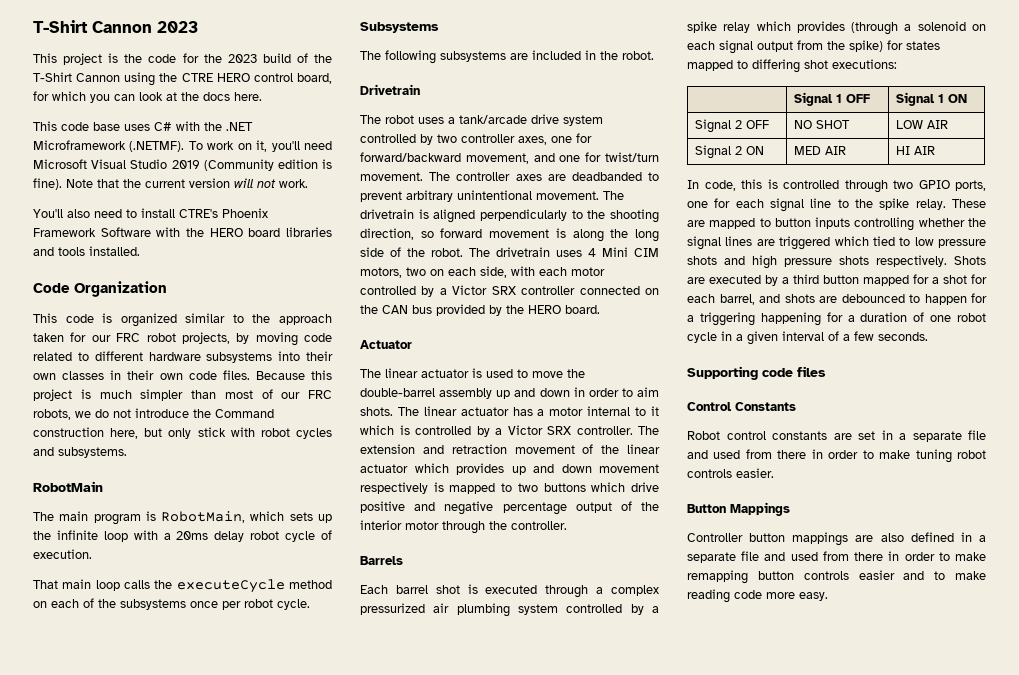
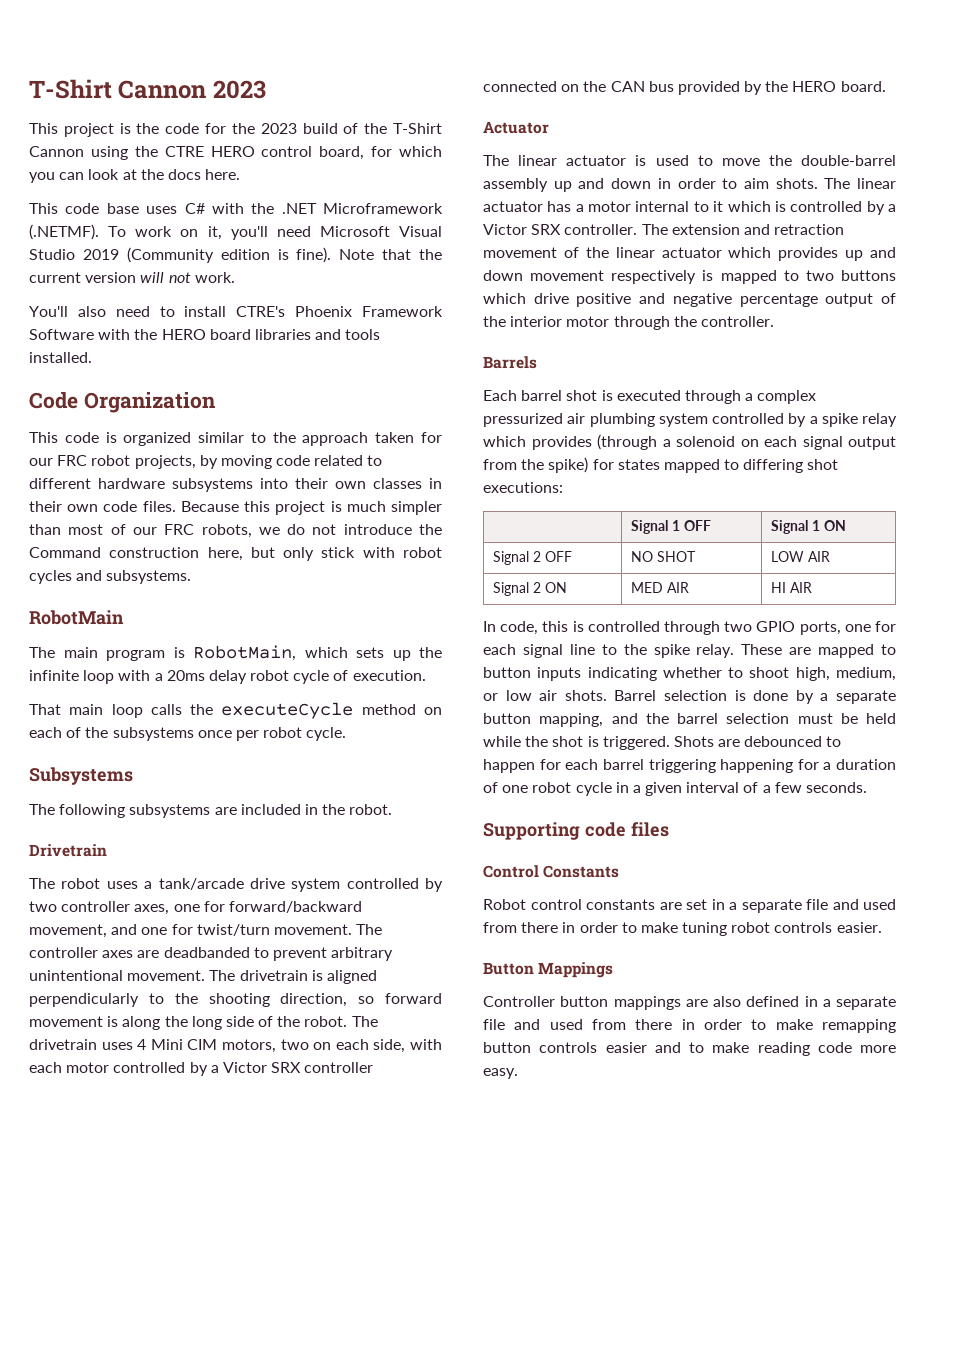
[854,217,986,231] [687,236,986,250] [687,255,986,269] [687,274,987,286] [687,294,815,305] controlling whether the signal lines are triggered which tied to low pressure shots and high pressure shots respectively. Shots are executed by a third button mapped for a shot for each barrel, and shots -> [587,667,896,681] [483,690,896,704] [483,713,896,727] [483,736,714,750] indicating whether to shoot high, medium, or low air shots. Barrel selection is done by a separate button mapping, and the barrel selection must be held while the shot is triggered. Shots
[687,315,694,322] a -> [565,759,644,770] each barrel

